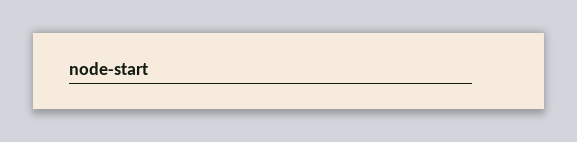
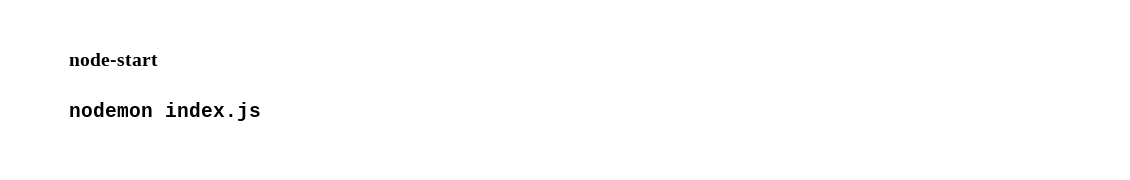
(148, 68) none -> [69,102,261,121] // nodemon index.js

